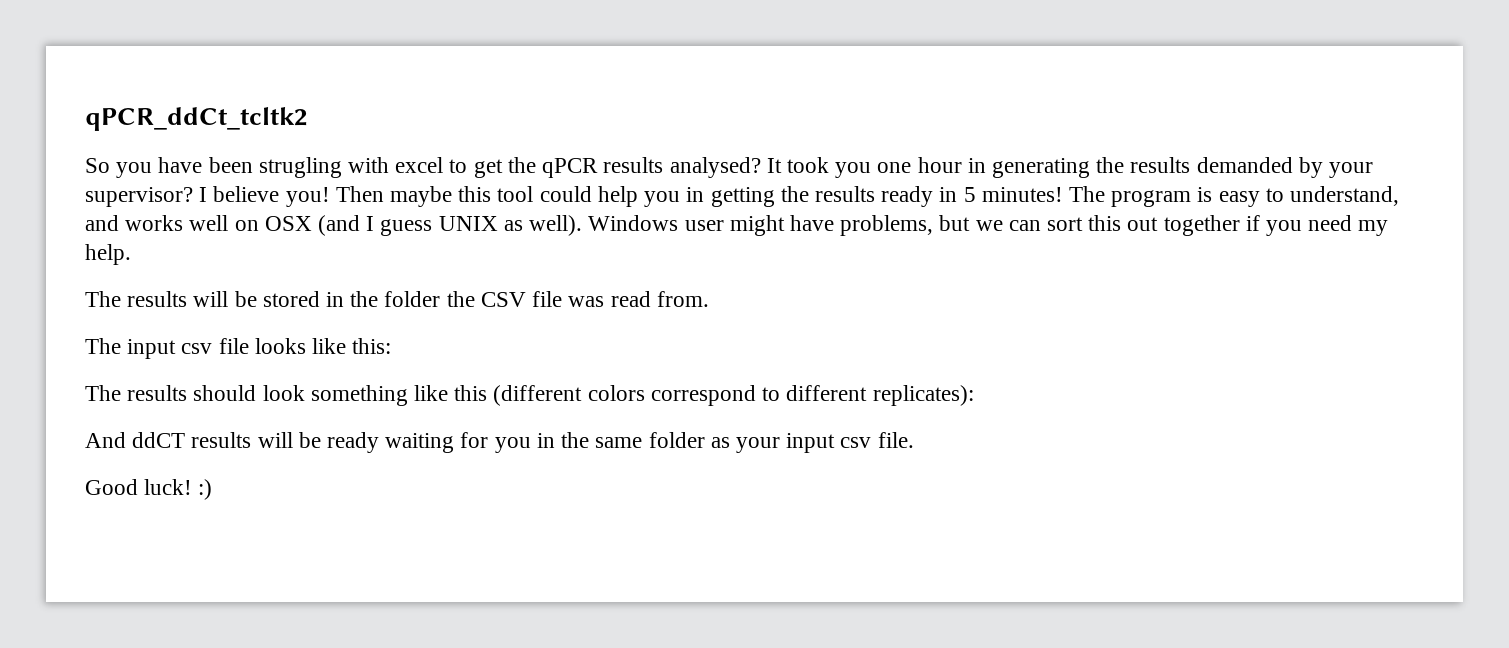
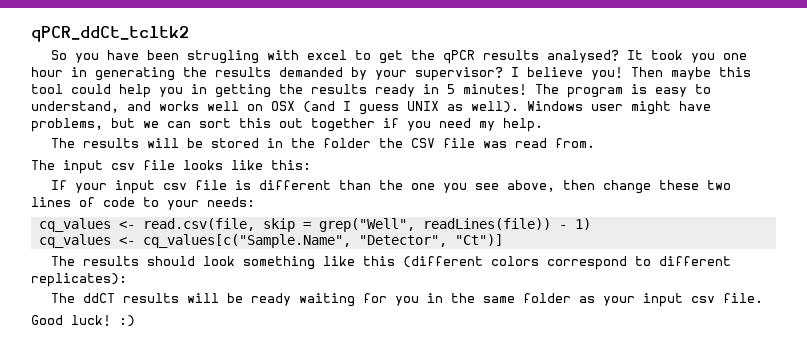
(392, 346) none -> [51,180,732,194] [31,197,255,210] [38,218,591,232] [38,234,503,248] // If your input csv file is different than the one you see above, then change these two lines of code to your needs: // cq_values <- read.csv(file, skip = grep("Well", readLines(file)) - 1) // cq_values <- cq_values[c("Sample.Name", "Detector", "Ct")]
[85,432,126,448] And -> [51,293,76,303] The

